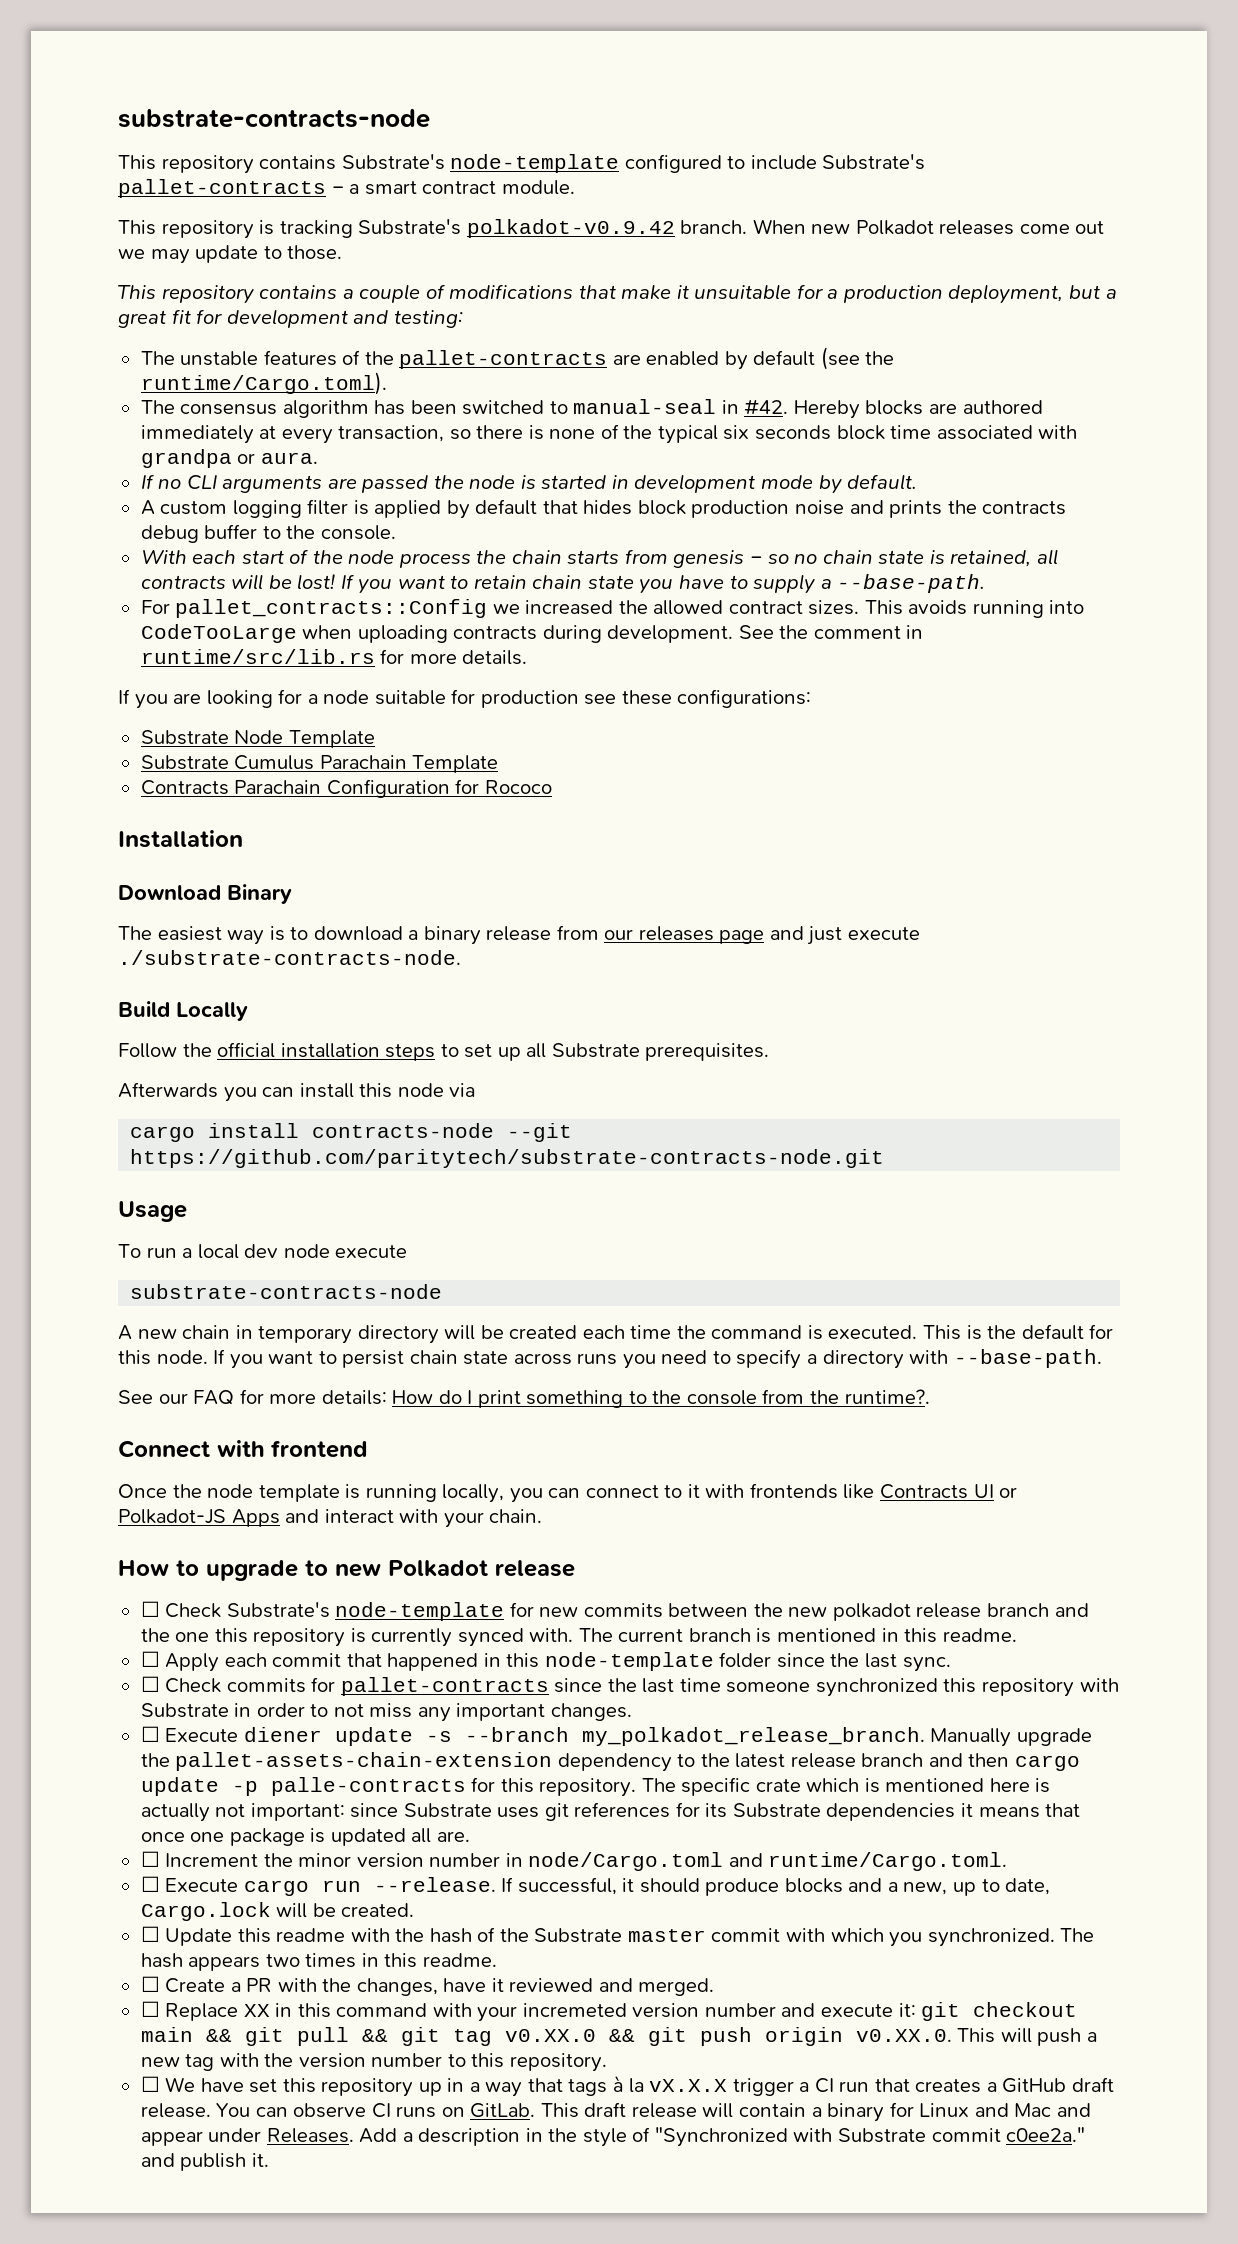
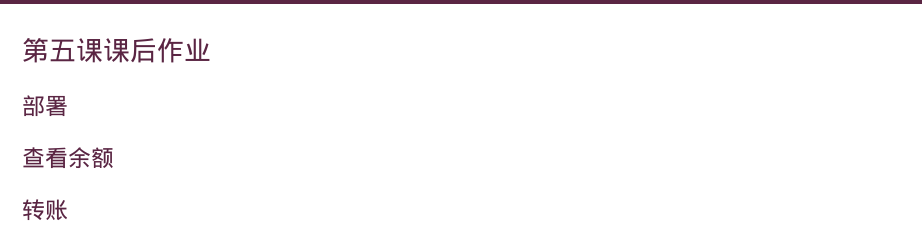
[118,109,430,128] [118,154,926,174] [118,179,575,198] [118,219,1105,239] [118,245,343,264] [118,284,1117,304] [118,309,463,328] [140,347,895,370] [140,372,387,395] [140,399,1043,419] [140,424,1078,444] [140,449,318,468] [140,474,918,494] [140,499,1067,519] [140,524,396,543] [140,549,1058,568] [140,574,986,594] [140,599,1085,618] [140,624,924,643] [140,649,528,665] [118,689,812,709] [140,730,375,748] [140,755,499,773] [140,779,552,798] [118,830,243,848] [118,884,292,904] [118,925,921,945] [118,950,461,965] [118,1001,248,1021] [118,1042,770,1061] [118,1082,476,1102] [130,1123,573,1142] [130,1149,885,1168] [118,1201,187,1222] [118,1244,408,1259] [130,1284,443,1299] [118,1324,1114,1344] [118,1349,1102,1369] [118,1389,930,1408] [118,1440,368,1458] [118,1483,1018,1503] [118,1509,543,1528] [118,1560,575,1581] [140,1601,1089,1621] [140,1628,1017,1647] [140,1651,951,1672] [140,1676,1119,1697] [140,1703,632,1722] [140,1726,1092,1747] [140,1752,1080,1772] [140,1777,1051,1797] [140,1802,1081,1822] [140,1828,470,1846] [140,1851,1008,1871] [140,1876,1051,1896] [140,1902,415,1921] [140,1926,1095,1947] [140,1953,497,1971] [140,1976,715,1996] [140,2001,1078,2022] [140,2027,1097,2046] [140,2053,607,2072] [140,2075,1114,2097] [140,2102,1091,2122] [140,2127,1086,2147] [140,2153,269,2171] substrate-contracts-node // This repository contains Substrate's node-template configured to include Substrate's pallet-contracts ‒ a smart contract module. // This repository is tracking Substrate's polkadot-v0.9.42 branch. When new Polkadot releases come out we may update to those. // This repository contains a couple of modifications that make it unsuitable for a production deployment, but a great fit for development and testing: // The unstable features of the pallet-contracts are enabled by default (see the runtime/Cargo.toml). // The consensus algorithm has been switched to manual-seal in #42. Hereby blocks are authored immediately at every transaction, so there is none of the typical six seconds block time associated with grandpa or aura. // If no CLI arguments are passed the node is started in development mode by default. // A custom logging filter is applied by default that hides block production noise and prints the contracts debug buffer to the console. // With each start of the node process the chain starts from genesis ‒ so no chain state is retained, all contracts will be lost! If you want to retain chain state you have to supply a --base-path. // For pallet_contracts::Config we increased the allowed contract sizes. This avoids running into CodeTooLarge when uploading contracts during development. See the comment in runtime/src/lib.rs for more details. // If you are looking for a node suitable for production see these configurations: // Substrate Node Template // Substrate Cumulus Parachain Template // Contracts Parachain Configuration for Rococo // Installation // Download Binary // The easiest way is to download a binary release from our releases page and just execute ./substrate-contracts-node. // Build Locally // Follow the official installation steps to set up all Substrate prerequisites. // Afterwards you can install this node via // cargo install contracts-node --git https://github.com/paritytech/substrate-contracts-node.git // Usage // To run a local dev node execute // substrate-contracts-node // A new chain in temporary directory will be created each time the command is executed. This is the default for this node. If you want to persist chain state across runs you need to specify a directory with --base-path. // See our FAQ for more details: How do I print something to the console from the runtime?. // Connect with frontend // Once the node template is running locally, you can connect to it with frontends like Contracts UI or Polkadot-JS Apps and interact with your chain. // How to upgrade to new Polkadot release // ☐ Check Substrate's node-template for new commits between the new polkadot release branch and the one this repository is currently synced with. The current branch is mentioned in this readme. // ☐ Apply each commit that happened in this node-template folder since the last sync. // ☐ Check commits for pallet-contracts since the last time someone synchronized this repository with Substrate in order to not miss any important changes. // ☐ Execute diener update -s --branch my_polkadot_release_branch. Manually upgrade the pallet-assets-chain-extension dependency to the latest release branch and then cargo update -p palle-contracts for this repository. The specific crate which is mentioned here is actually not important: since Substrate uses git references for its Substrate dependencies it means that once one package is updated all are. // ☐ Increment the minor version number in node/Cargo.toml and runtime/Cargo.toml. // ☐ Execute cargo run --release. If successful, it should produce blocks and a new, up to date, Cargo.lock will be created. // ☐ Update this readme with the hash of the Substrate master commit with which you synchronized. The hash appears two times in this readme. // ☐ Create a PR with the changes, have it reviewed and merged. // ☐ Replace XX in this command with your incremeted version number and execute it: git checkout main && git pull && git tag v0.XX.0 && git push origin v0.XX.0. This will push a new tag with the version number to this repository. // ☐ We have set this repository up in a way that tags à la vX.X.X trigger a CI run that creates a GitHub draft release. You can observe CI runs on GitLab. This draft release will contain a binary for Linux and Mac and appear under Releases. Add a description in the style of "Synchronized with Substrate commit c0ee2a." and publish it. -> [22,37,211,63] [22,95,68,117] [22,147,114,169] [22,199,68,221] 第五课课后作业 // 部署 // 查看余额 // 转账

